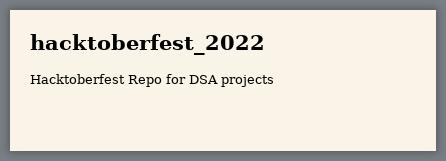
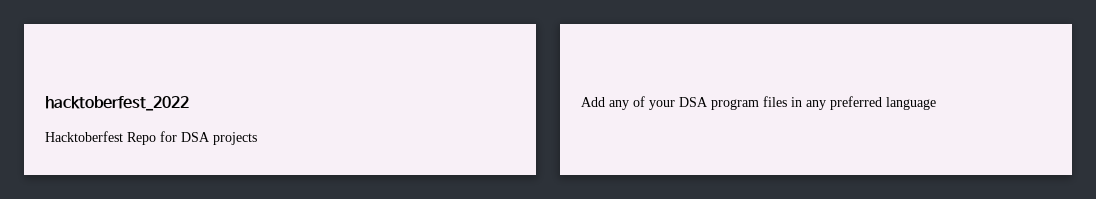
(274, 81) none -> [581,96,936,110] // Add any of your DSA program files in any preferred language

